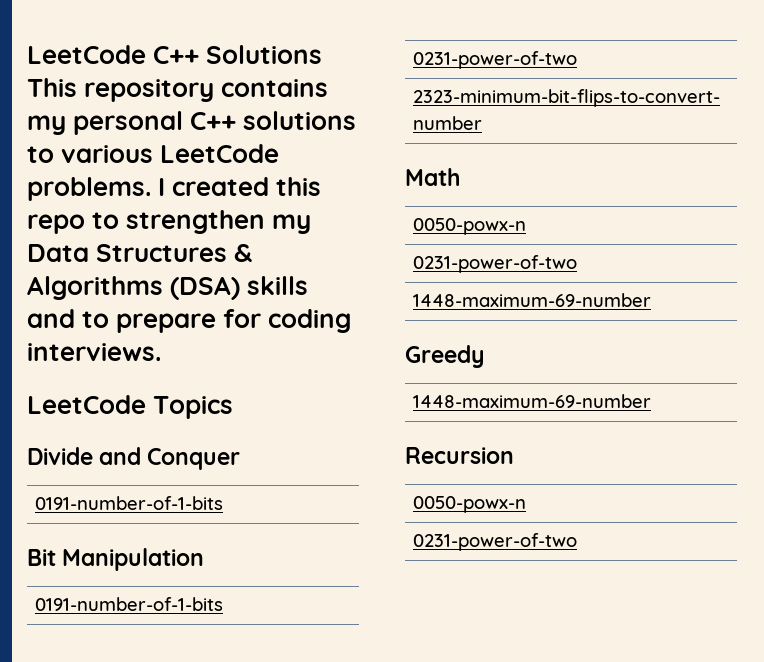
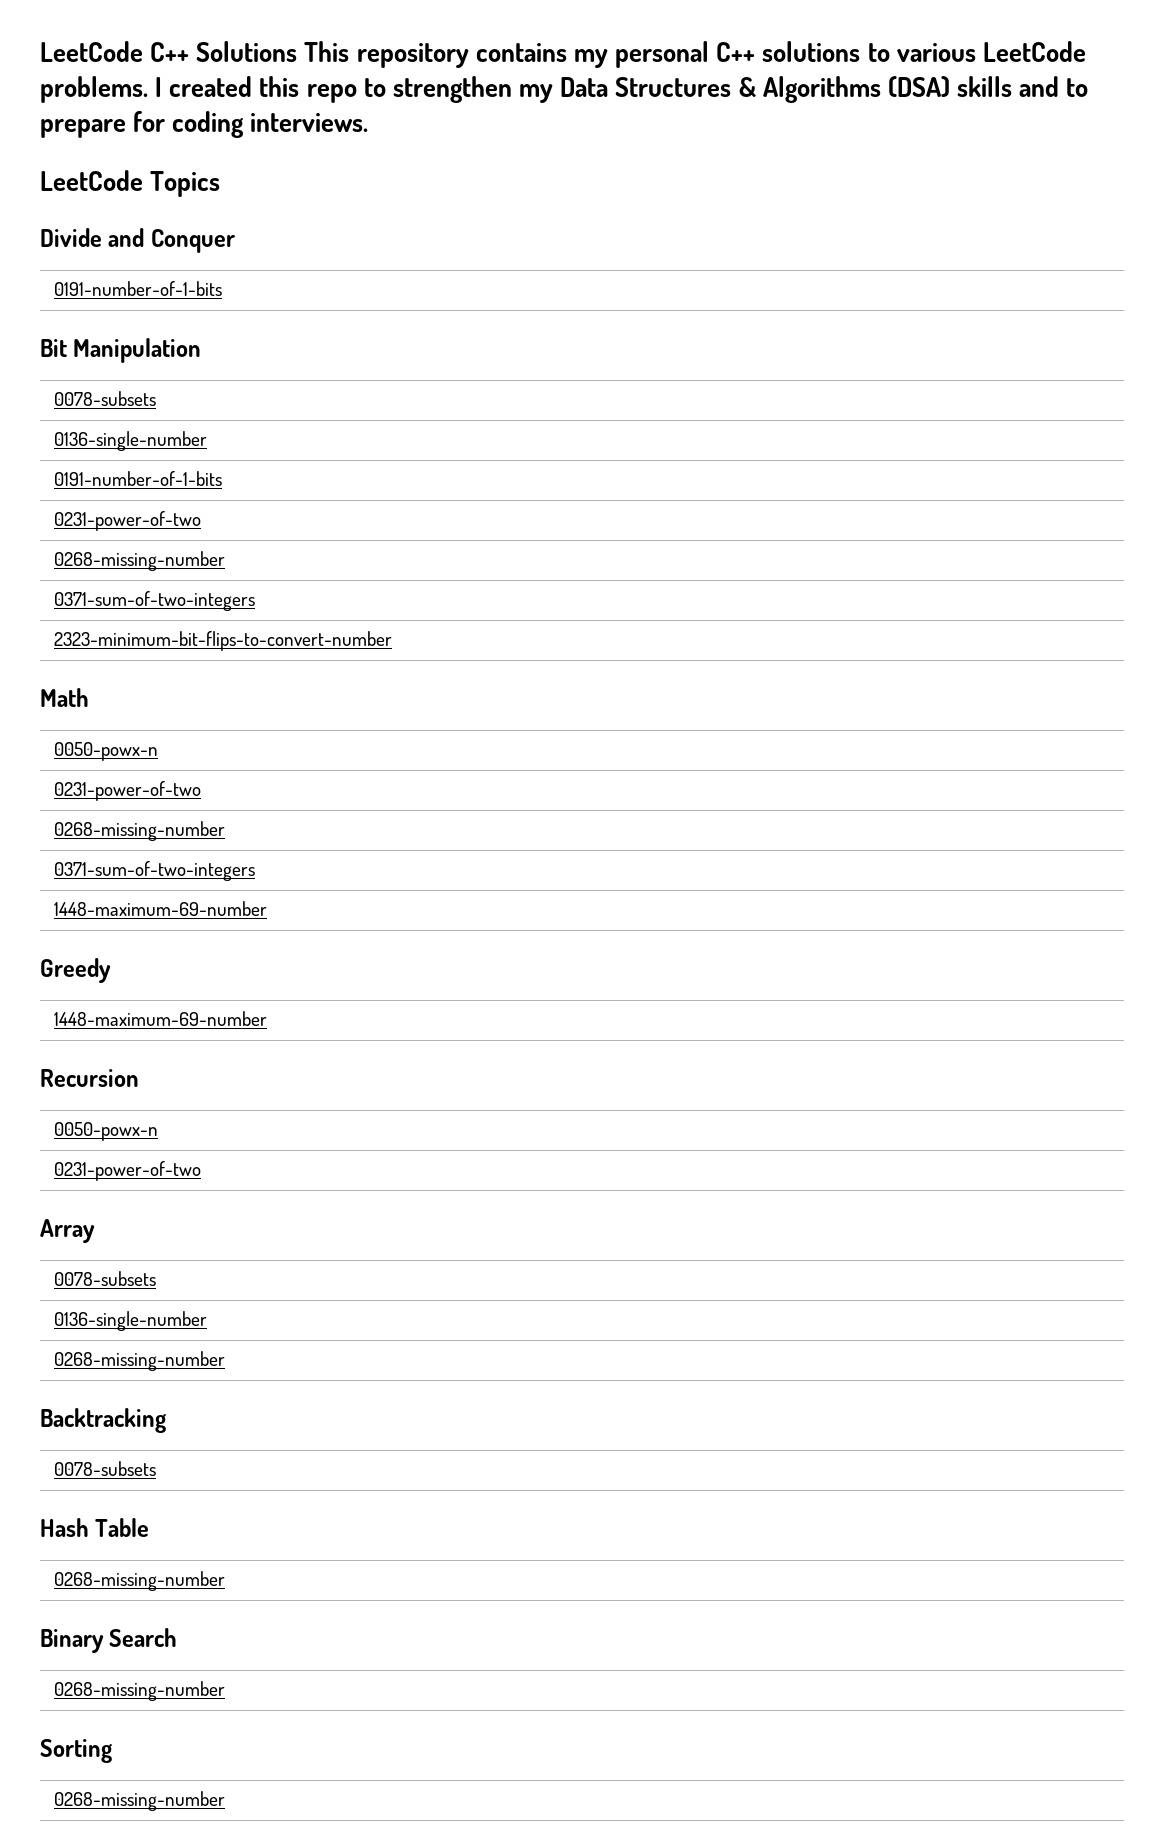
(205, 559) none -> [53,391,156,406] [53,431,207,451] // 0078-subsets // 0136-single-number
(578, 60) none -> [53,551,225,571] [53,591,255,611] // 0268-missing-number // 0371-sum-of-two-integers
(578, 264) none -> [53,821,225,841] [53,861,255,881] // 0268-missing-number // 0371-sum-of-two-integers
(578, 542) none -> [40,1219,95,1243] [53,1271,156,1286] [53,1311,207,1331] [53,1351,225,1371] [40,1408,166,1433] [53,1461,156,1476] [40,1518,150,1537] [53,1571,225,1591] [40,1628,178,1653] [53,1681,225,1701] [40,1739,112,1763] [53,1791,225,1811] // Array // 0078-subsets // 0136-single-number // 0268-missing-number // Backtracking // 0078-subsets // Hash Table // 0268-missing-number // Binary Search // 0268-missing-number // Sorting // 0268-missing-number

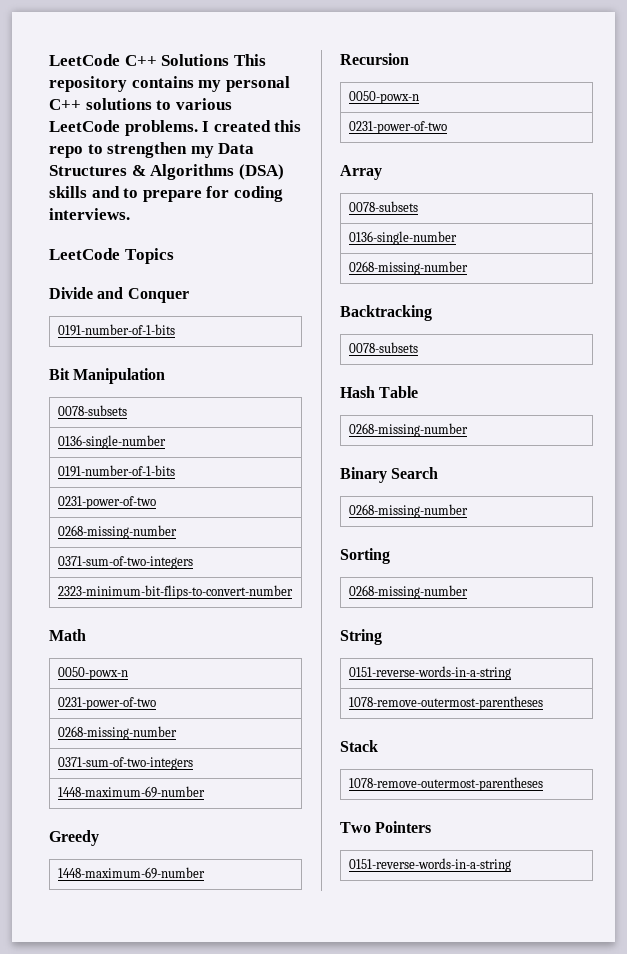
(225, 1801) none -> [340,629,382,645] [348,666,511,680] [348,696,543,710] [340,740,378,752] [348,777,543,791] [340,821,432,833] [348,858,511,872] // String // 0151-reverse-words-in-a-string // 1078-remove-outermost-parentheses // Stack // 1078-remove-outermost-parentheses // Two Pointers // 0151-reverse-words-in-a-string

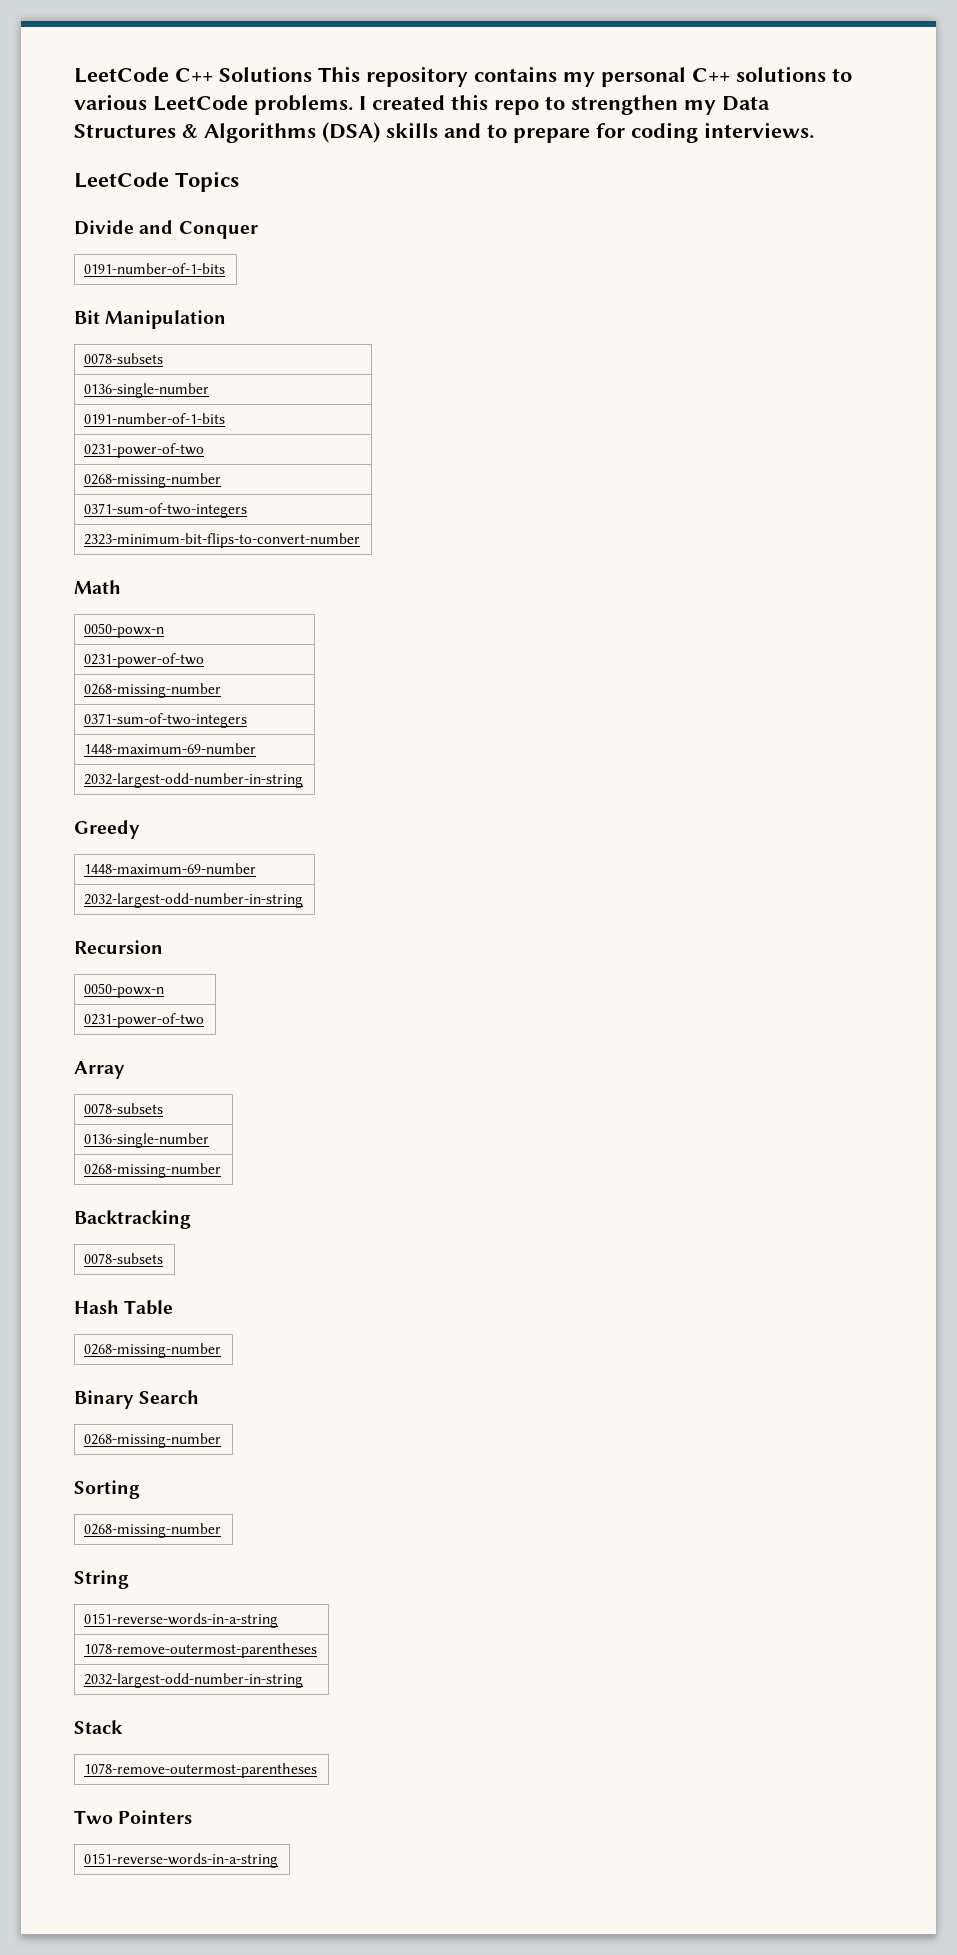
(205, 792) none -> [84,773,304,788] // 2032-largest-odd-number-in-string
(205, 873) none -> [84,893,304,908] // 2032-largest-odd-number-in-string
(543, 703) none -> [84,1673,304,1688] // 2032-largest-odd-number-in-string

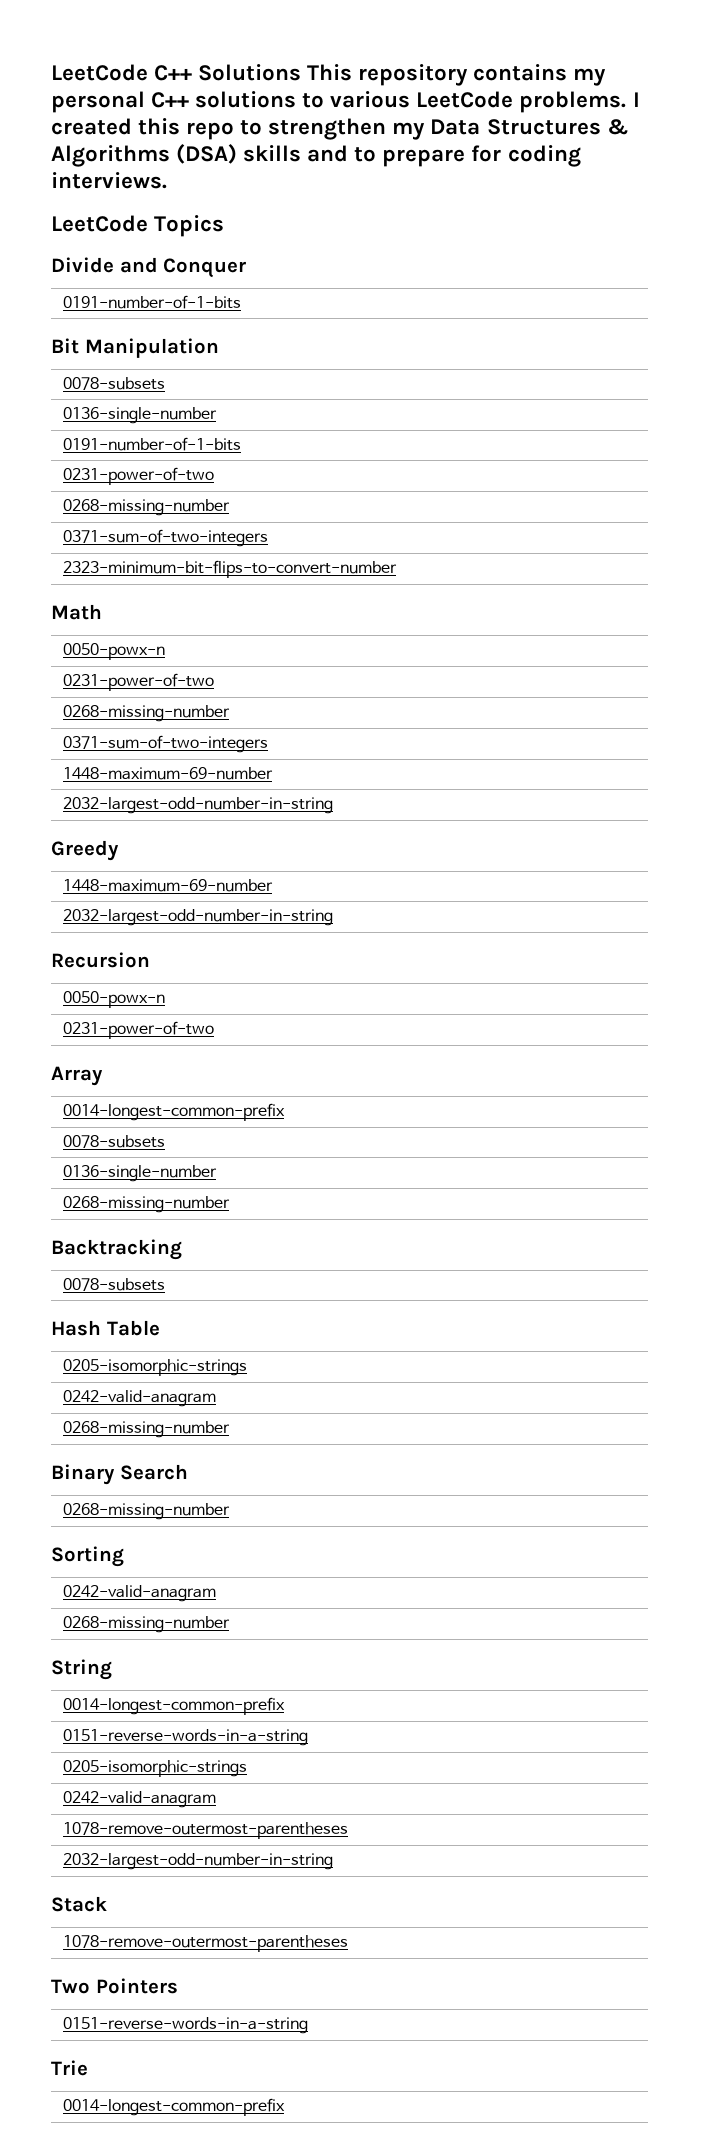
(125, 1070) none -> [63,1103,286,1121] // 0014-longest-common-prefix
(174, 1307) none -> [63,1359,248,1376] [63,1390,217,1407] // 0205-isomorphic-strings // 0242-valid-anagram
(140, 1489) none -> [63,1585,217,1602] // 0242-valid-anagram
[84,1613,279,1628] // 0151-reverse-words-in-a-string -> [63,1697,286,1715] [63,1729,309,1746] [63,1760,248,1777] [63,1791,217,1808] // 0014-longest-common-prefix // 0151-reverse-words-in-a-string // 0205-isomorphic-strings // 0242-valid-anagram
(279, 1860) none -> [51,2060,88,2076] [63,2098,286,2116] // Trie // 0014-longest-common-prefix

